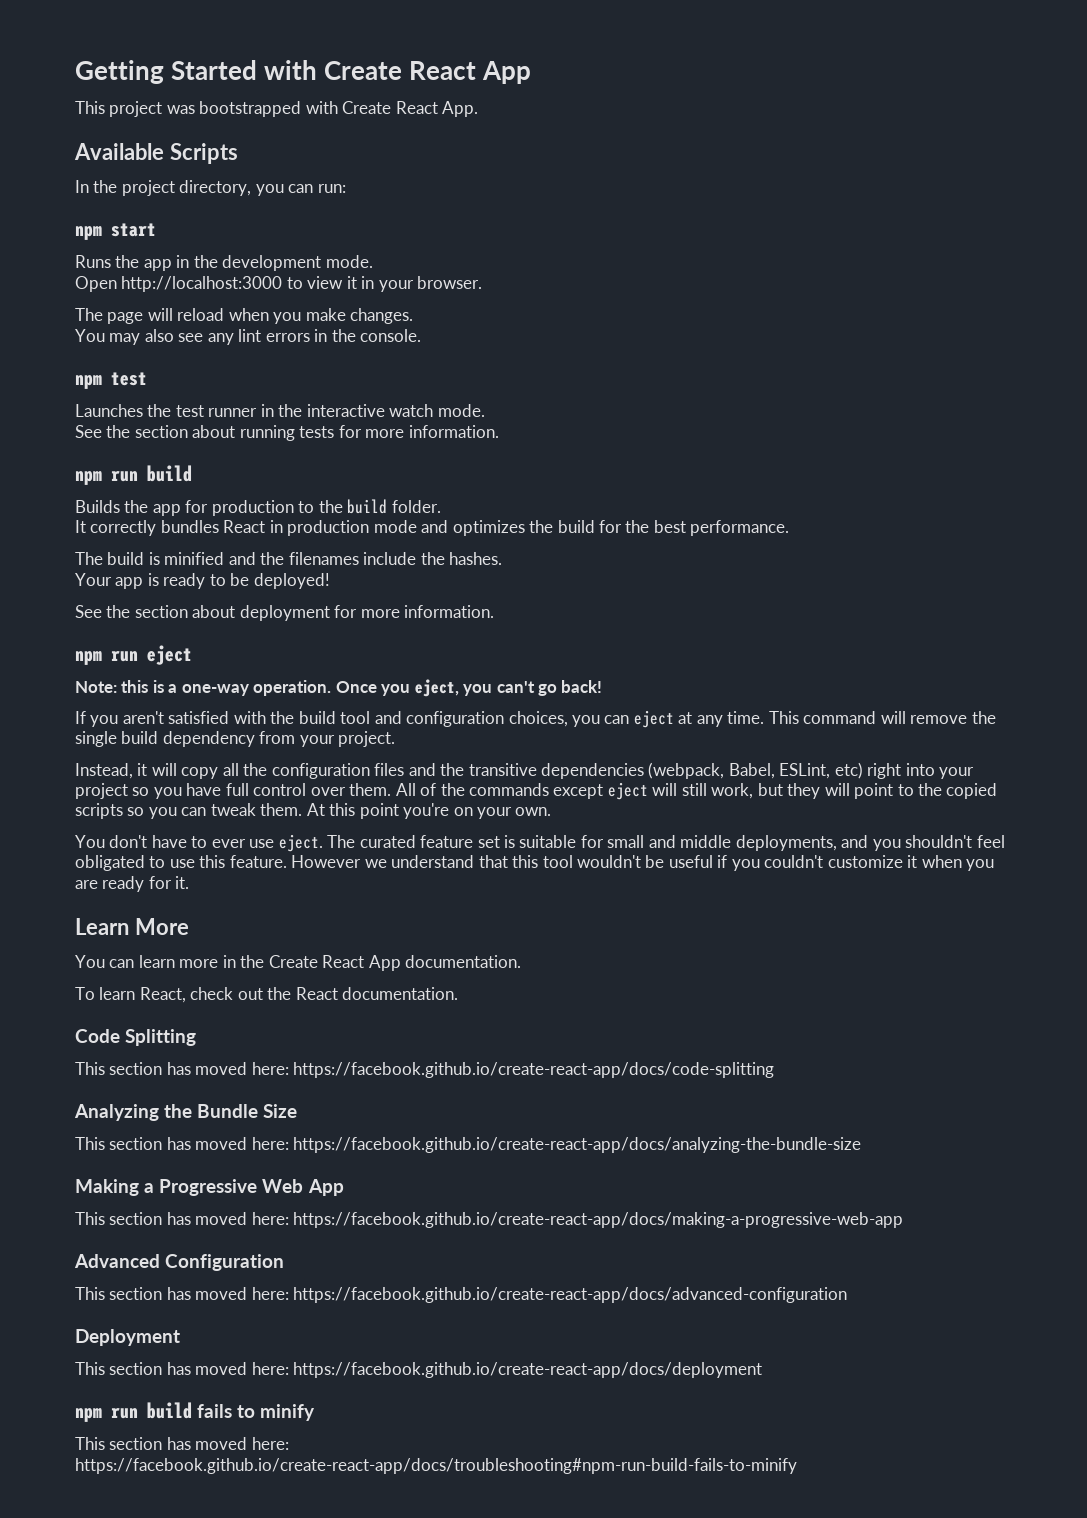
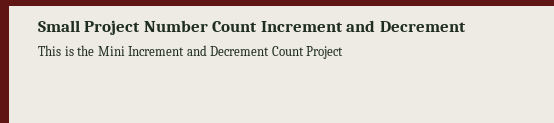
[75,60,532,84] [75,101,479,117] [74,143,238,164] [75,180,346,196] [75,223,156,240] [75,255,373,271] [75,276,483,292] [75,308,414,324] [75,329,422,345] [75,372,147,389] [75,404,485,417] [75,425,499,441] [75,465,192,485] [75,499,441,516] [75,520,790,536] [75,552,503,565] [75,573,330,589] [75,605,495,621] [75,645,192,665] [75,679,603,697] [75,710,996,728] [75,731,396,747] [75,762,975,779] [75,782,998,800] [75,803,552,819] [75,834,1005,852] [75,855,995,871] [75,876,190,892] [75,918,189,935] [75,955,522,971] [75,987,459,1003] [75,1029,197,1046] [75,1062,775,1078] [74,1104,298,1121] [75,1137,862,1153] [75,1179,344,1196] [75,1212,904,1228] [74,1254,285,1271] [75,1287,848,1303] [75,1329,180,1346] [75,1362,763,1378] [75,1402,316,1422] [75,1437,289,1450] [75,1458,797,1474] Getting Started with Create React App // This project was bootstrapped with Create React App. // Available Scripts // In the project directory, you can run: // npm start // Runs the app in the development mode. // Open http://localhost:3000 to view it in your browser. // The page will reload when you make changes. // You may also see any lint errors in the console. // npm test // Launches the test runner in the interactive watch mode. // See the section about running tests for more information. // npm run build // Builds the app for production to the build folder. // It correctly bundles React in production mode and optimizes the build for the best performance. // The build is minified and the filenames include the hashes. // Your app is ready to be deployed! // See the section about deployment for more information. // npm run eject // Note: this is a one-way operation. Once you eject, you can't go back! // If you aren't satisfied with the build tool and configuration choices, you can eject at any time. This command will remove the single build dependency from your project. // Instead, it will copy all the configuration files and the transitive dependencies (webpack, Babel, ESLint, etc) right into your project so you have full control over them. All of the commands except eject will still work, but they will point to the copied scripts so you can tweak them. At this point you're on your own. // You don't have to ever use eject. The curated feature set is suitable for small and middle deployments, and you shouldn't feel obligated to use this feature. However we understand that this tool wouldn't be useful if you couldn't customize it when you are ready for it. // Learn More // You can learn more in the Create React App documentation. // To learn React, check out the React documentation. // Code Splitting // This section has moved here: https://facebook.github.io/create-react-app/docs/code-splitting // Analyzing the Bundle Size // This section has moved here: https://facebook.github.io/create-react-app/docs/analyzing-the-bundle-size // Making a Progressive Web App // This section has moved here: https://facebook.github.io/create-react-app/docs/making-a-progressive-web-app // Advanced Configuration // This section has moved here: https://facebook.github.io/create-react-app/docs/advanced-configuration // Deployment // This section has moved here: https://facebook.github.io/create-react-app/docs/deployment // npm run build fails to minify // This section has moved here: https://facebook.github.io/create-react-app/docs/troubleshooting#npm-run-build-fails-to-minify -> [38,20,466,35] [38,45,344,59] Small Project Number Count Increment and Decrement // This is the Mini Increment and Decrement Count Project

